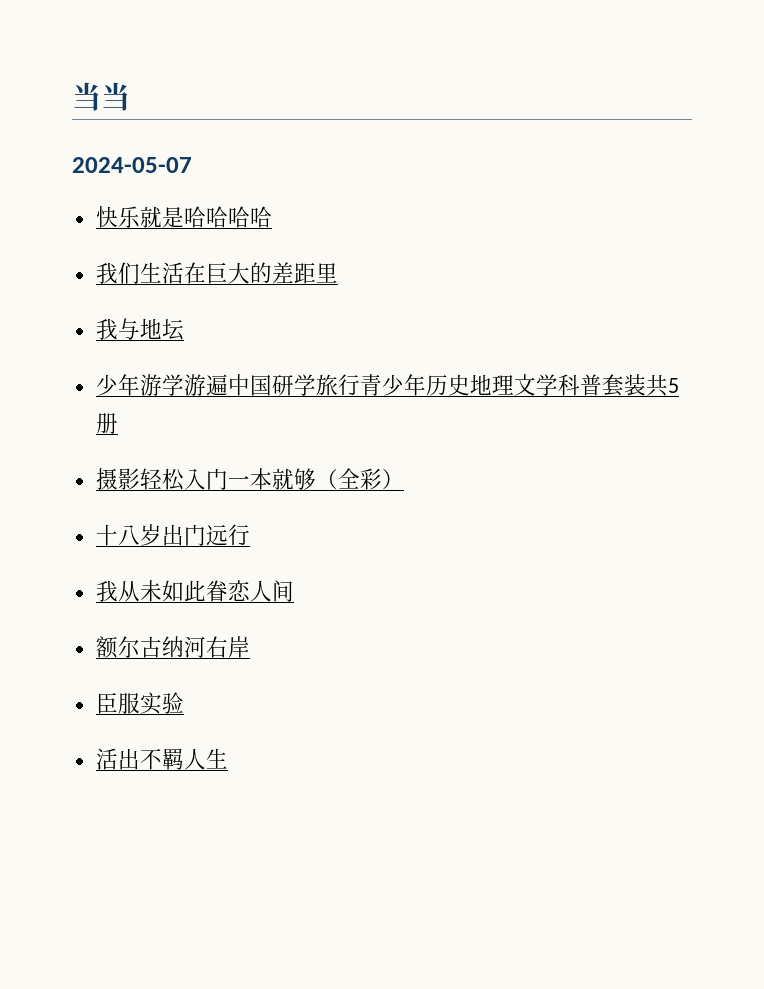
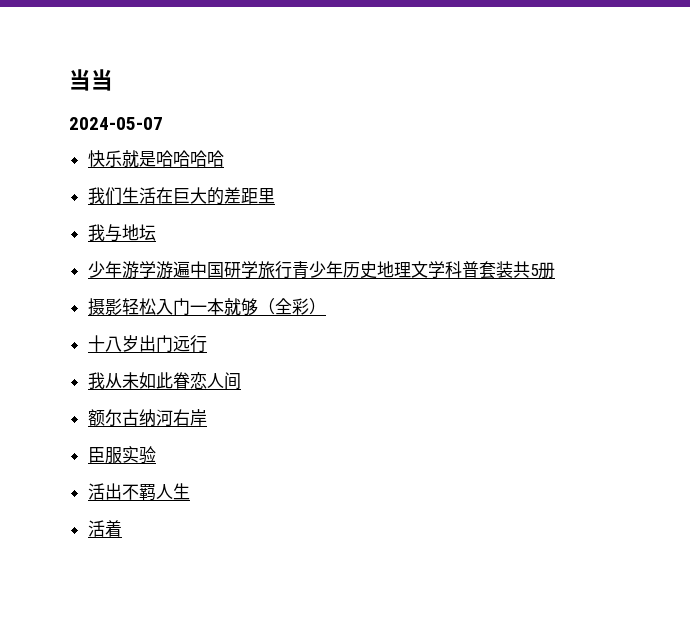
(228, 758) none -> [87,520,122,537] // 活着

